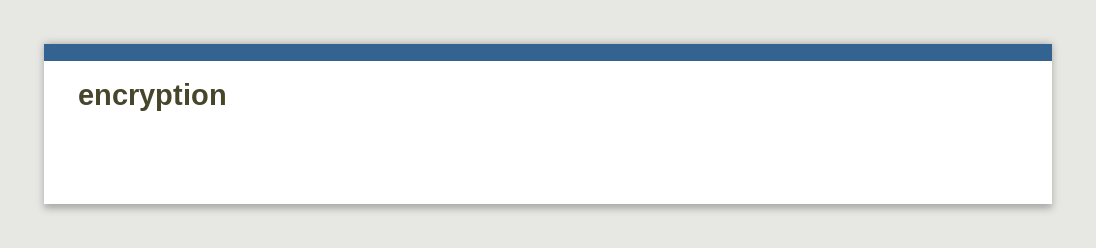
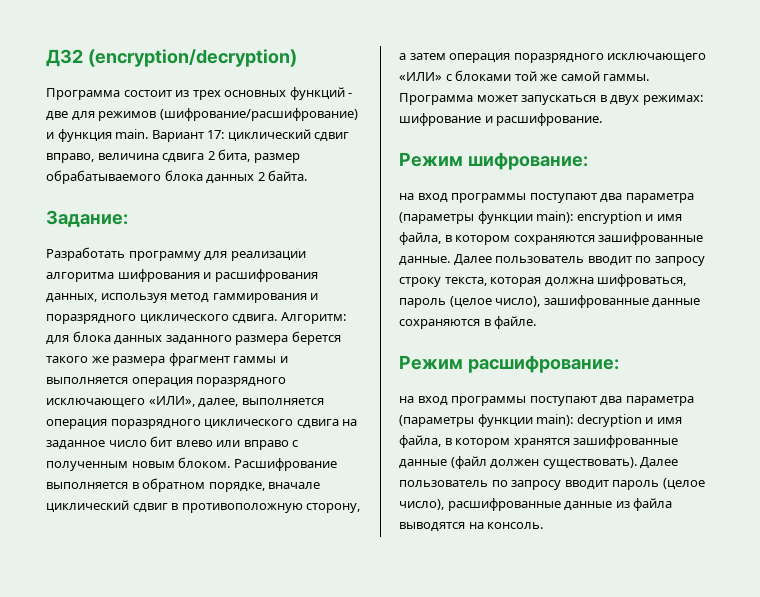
[78,83,227,111] encryption -> [46,49,297,67] [46,87,353,100] [46,108,358,121] [46,129,350,142] [46,149,300,163] [46,170,308,184] [46,210,128,227] [46,247,306,261] [46,269,318,282] [46,293,319,303] [46,312,346,324] [46,331,341,345] [46,353,288,366] [46,377,287,387] [46,396,324,408] [46,419,358,429] [46,436,299,450] [46,457,337,471] [46,478,321,492] [46,500,361,513] [399,53,707,63] [399,70,650,81] [399,93,703,105] [399,113,603,126] [399,152,588,170] [399,193,694,203] [399,211,682,224] [399,232,704,245] [399,254,705,266] [399,274,687,287] [399,295,701,308] [399,316,537,329] [399,355,619,373] [399,396,694,406] [399,414,682,427] [399,435,679,448] [399,456,679,469] [399,478,705,490] [399,498,673,511] [399,522,544,532] ДЗ2 (encryption/decryption) // Программа состоит из трех основных функций - две для режимов (шифрование/расшифрование) и функция main. Вариант 17: циклический сдвиг вправо, величина сдвига 2 бита, размер обрабатываемого блока данных 2 байта. // Задание: // Разработать программу для реализации алгоритма шифрования и расшифрования данных, используя метод гаммирования и поразрядного циклического сдвига. Алгоритм: для блока данных заданного размера берется такого же размера фрагмент гаммы и выполняется операция поразрядного исключающего «ИЛИ», далее, выполняется операция поразрядного циклического сдвига на заданное число бит влево или вправо с полученным новым блоком. Расшифрование выполняется в обратном порядке, вначале циклический сдвиг в противоположную сторону, а затем операция поразрядного исключающего «ИЛИ» с блоками той же самой гаммы. Программа может запускаться в двух режимах: шифрование и расшифрование. // Режим шифрование: // на вход программы поступают два параметра (параметры функции main): encryption и имя файла, в котором сохраняются зашифрованные данные. Далее пользователь вводит по запросу строку текста, которая должна шифроваться, пароль (целое число), зашифрованные данные сохраняются в файле. // Режим расшифрование: // на вход программы поступают два параметра (параметры функции main): decryption и имя файла, в котором хранятся зашифрованные данные (файл должен существовать). Далее пользователь по запросу вводит пароль (целое число), расшифрованные данные из файла выводятся на консоль.

